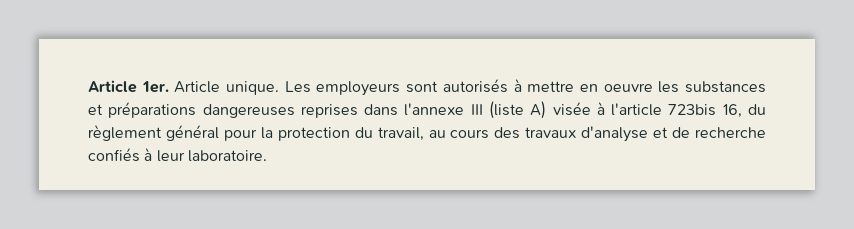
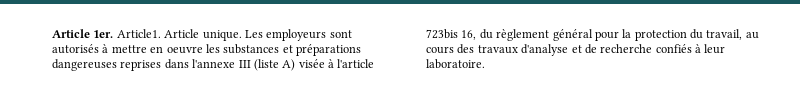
(169, 87) none -> [116,29,161,38] Article1.

